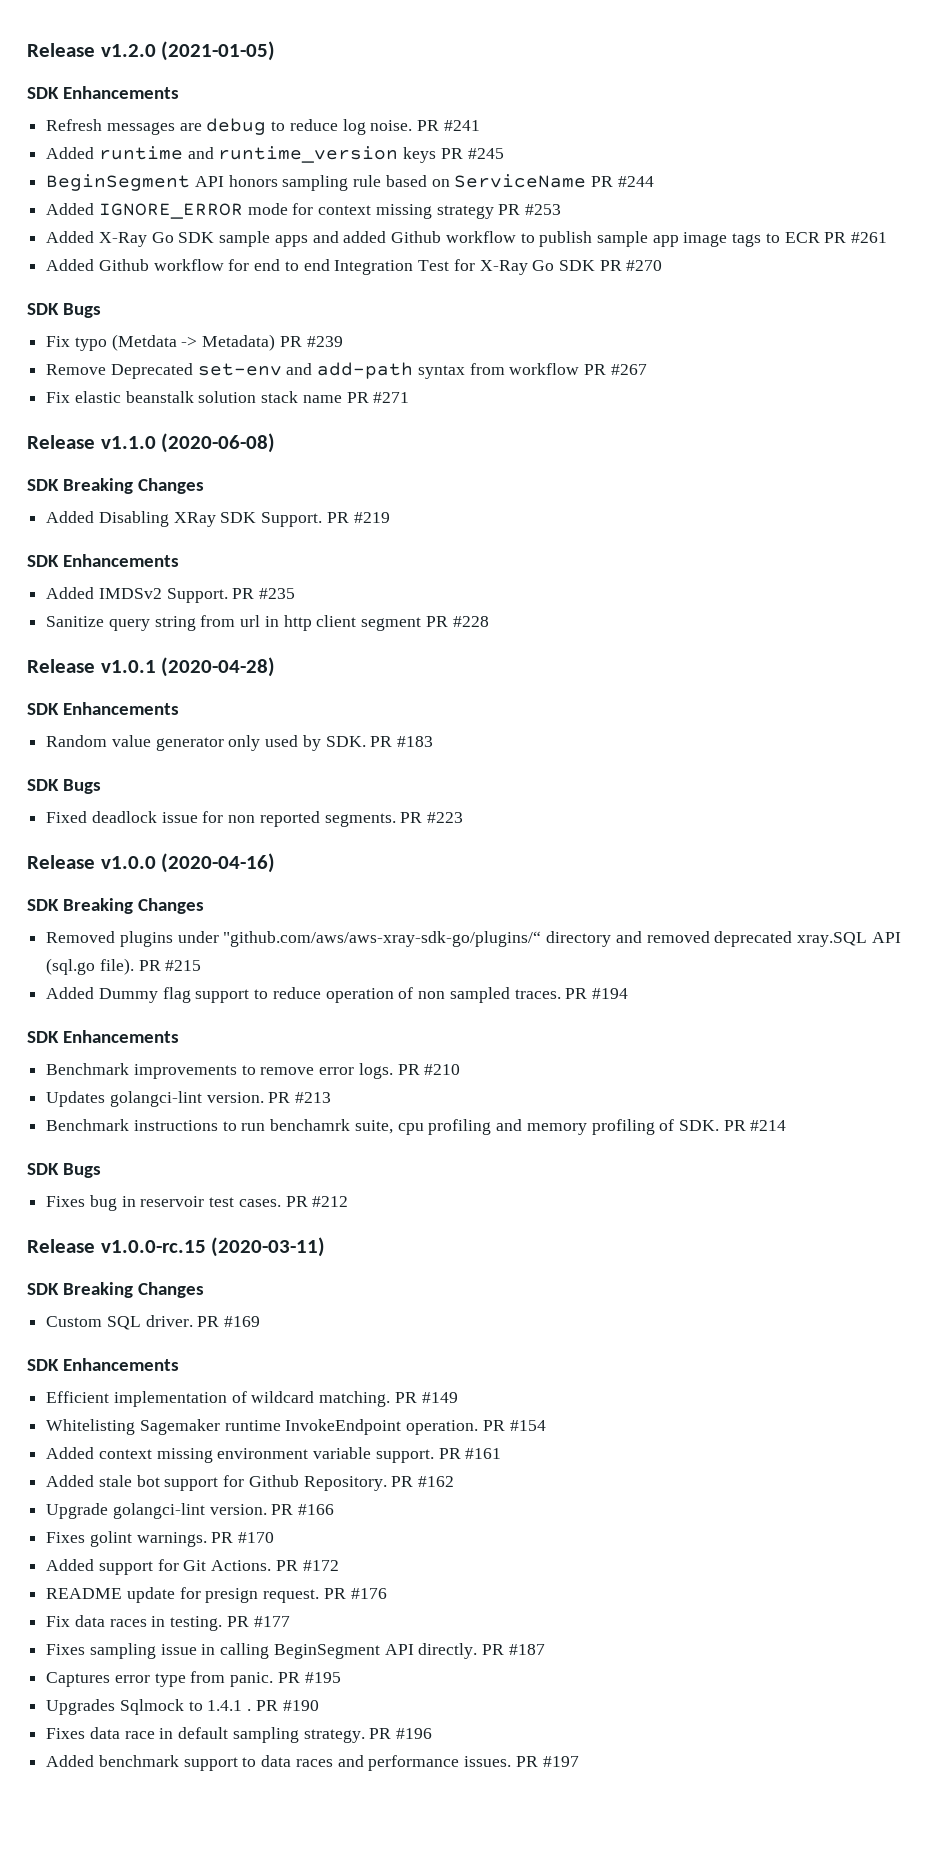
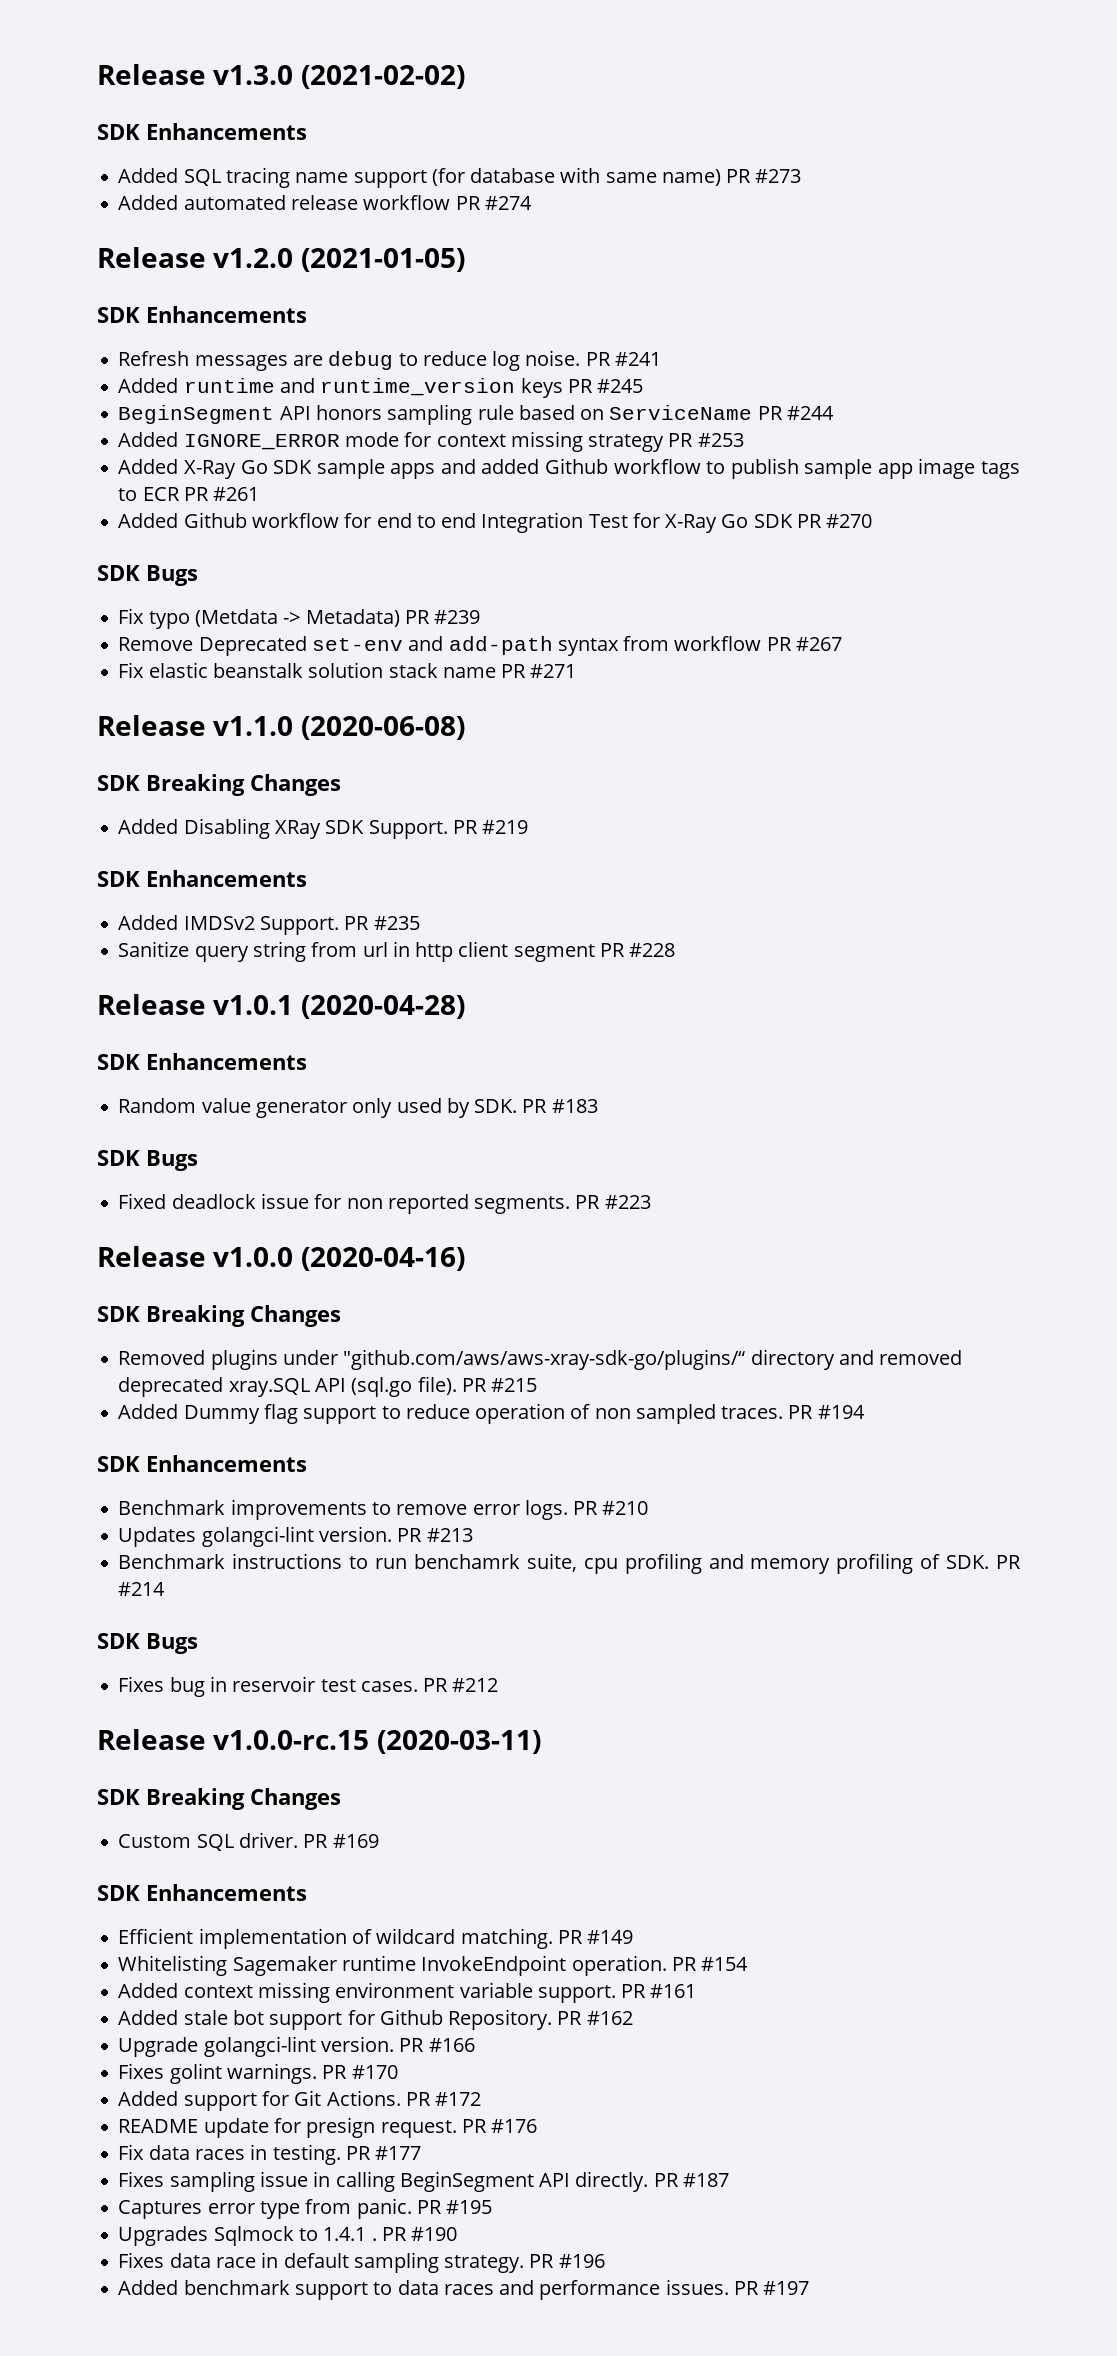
[27,43,95,57] Release -> [97,64,465,89] [97,123,307,140] [118,167,802,188] [118,195,532,210] [97,247,206,268] Release v1.3.0 (2021-02-02) // SDK Enhancements // Added SQL tracing name support (for database with same name) PR #273 // Added automated release workflow PR #274 // Release

